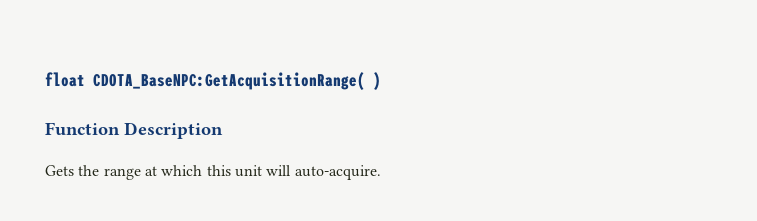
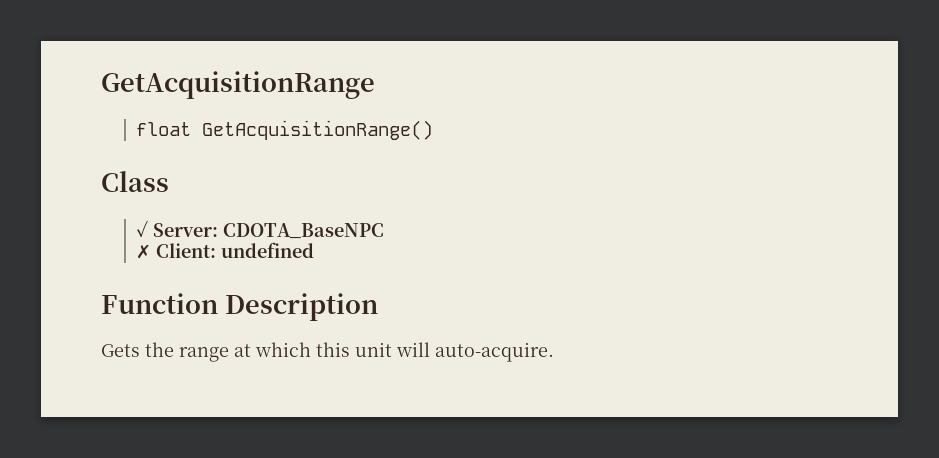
[45,72,381,90] float CDOTA_BaseNPC:GetAcquisitionRange( ) -> [101,71,375,99] [136,120,434,140] [101,171,169,192] [136,220,385,239] [136,242,315,259] GetAcquisitionRange // float GetAcquisitionRange() // Class // ✓ Server: CDOTA_BaseNPC // ✗ Client: undefined

